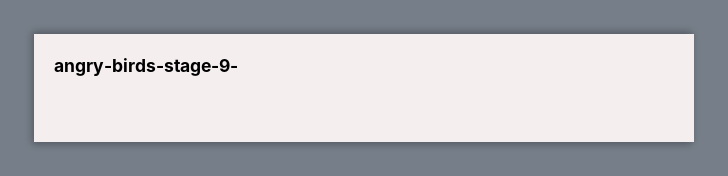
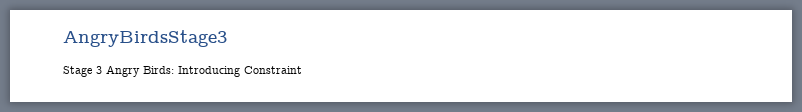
[54,58,238,76] angry-birds-stage-9- -> [63,30,227,47] [63,65,302,77] AngryBirdsStage3 // Stage 3 Angry Birds: Introducing Constraint

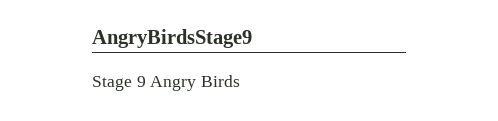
[63,30,227,47] AngryBirdsStage3 -> [92,29,252,48] AngryBirdsStage9
[96,65,302,77] 3 Angry Birds: Introducing Constraint -> [136,75,241,91] 9 Angry Birds

